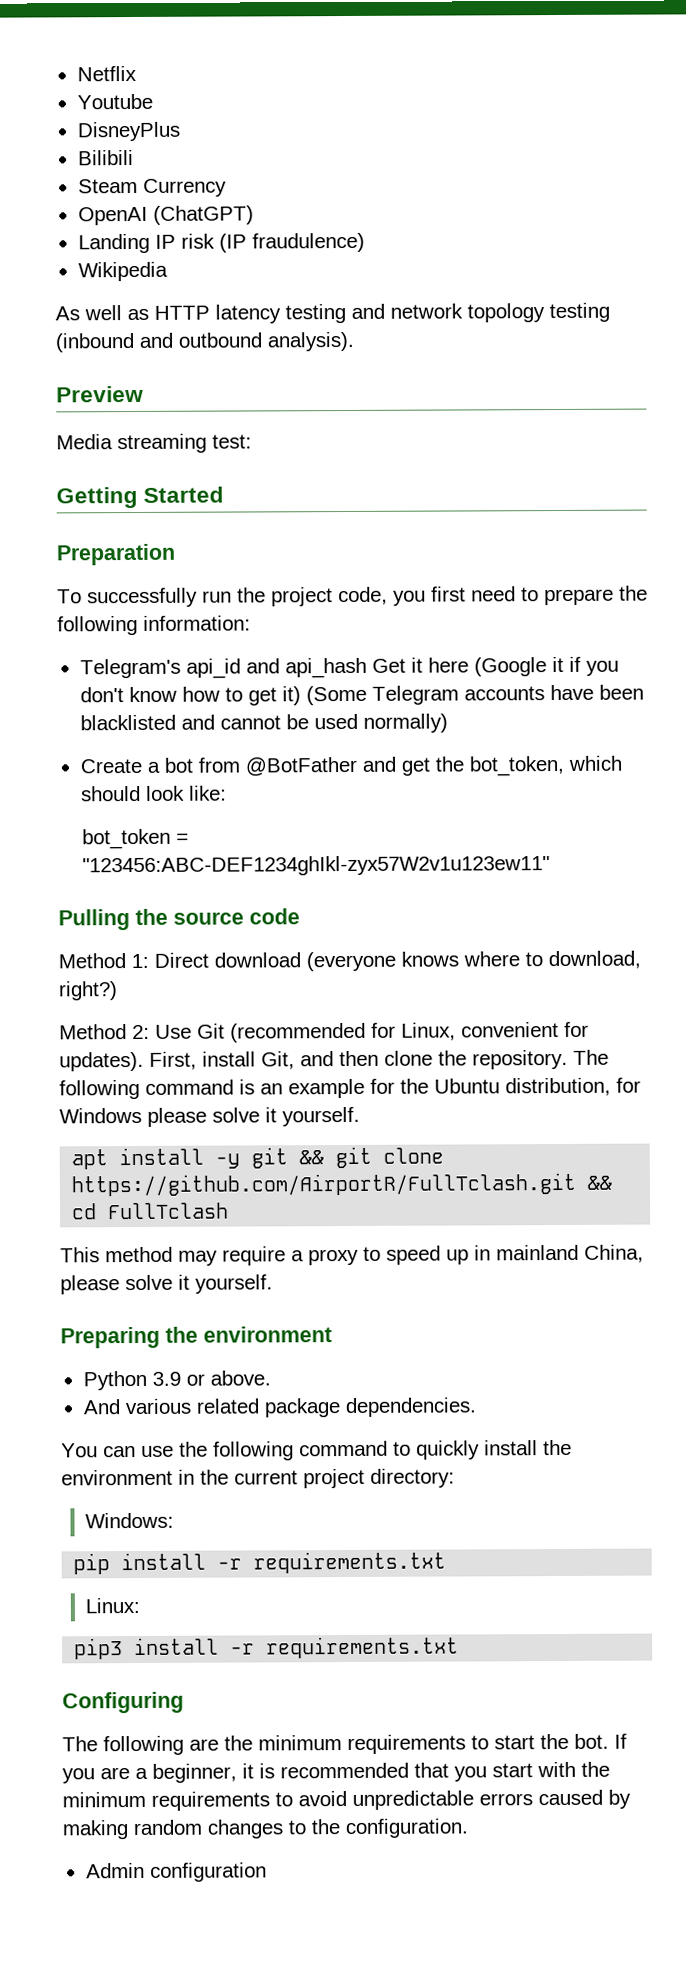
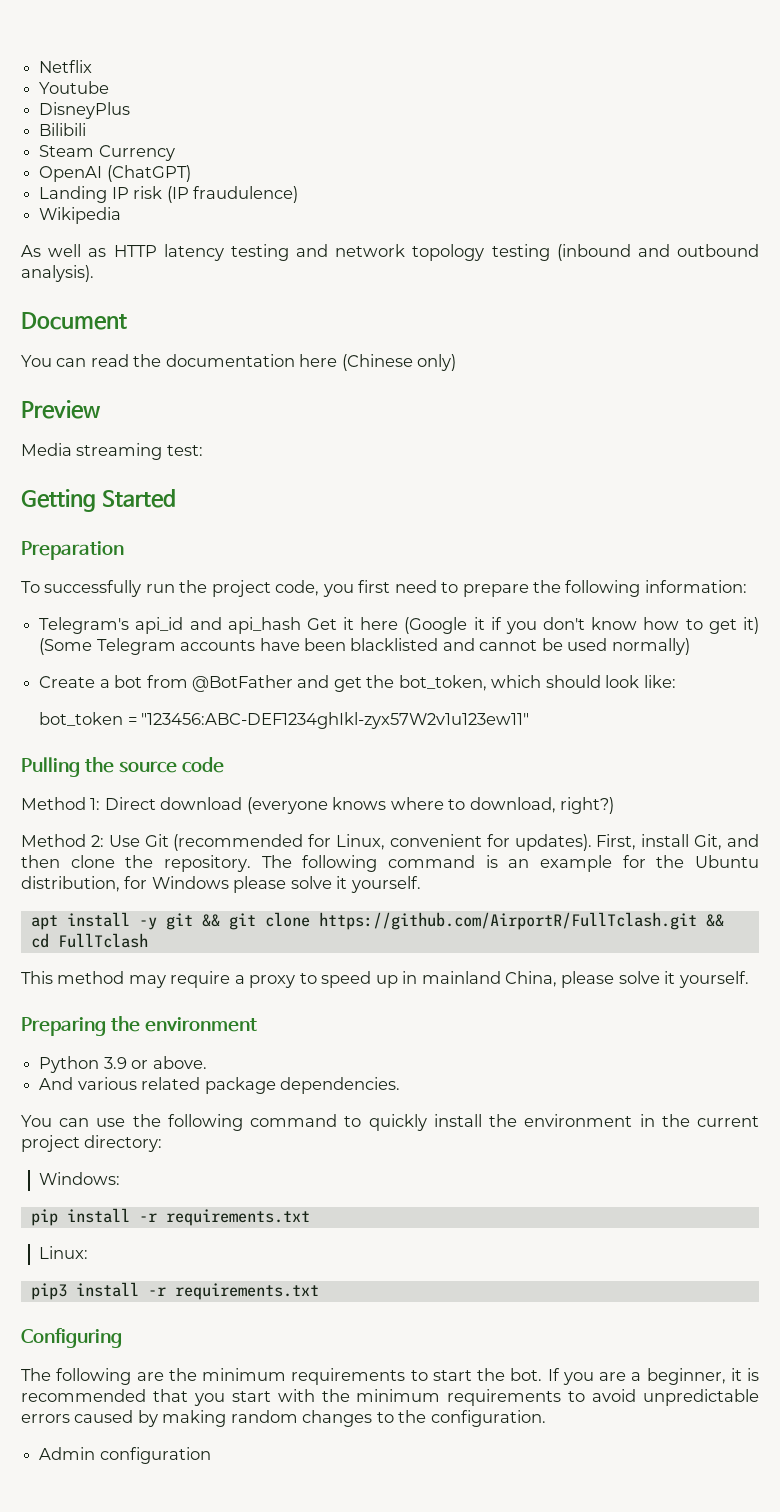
(354, 341) none -> [21,312,127,330] [21,354,457,371] // Document // You can read the documentation here (Chinese only)

